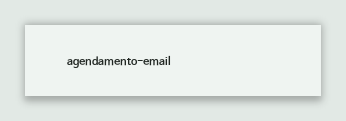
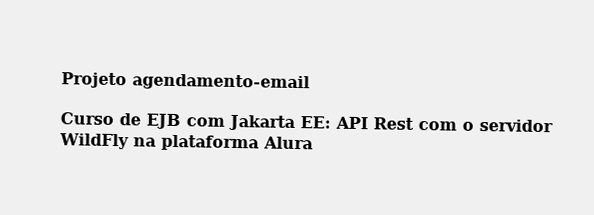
(67, 61) none -> [61,72,127,89] Projeto
(171, 61) none -> [60,112,553,133] [59,133,313,152] // Curso de EJB com Jakarta EE: API Rest com o servidor WildFly na plataforma Alura

